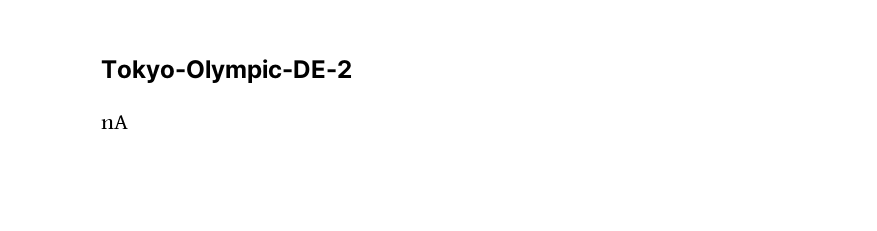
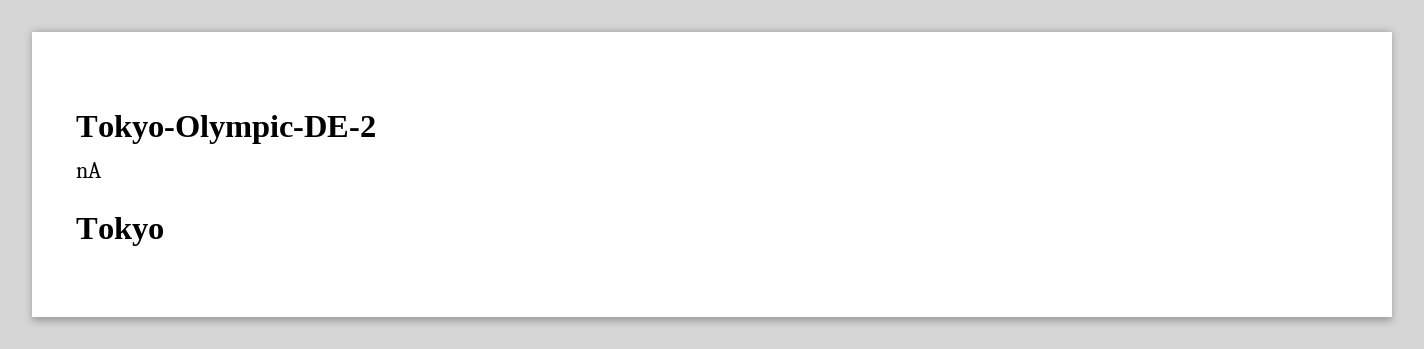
(128, 122) none -> [76,217,164,246] // Tokyo

